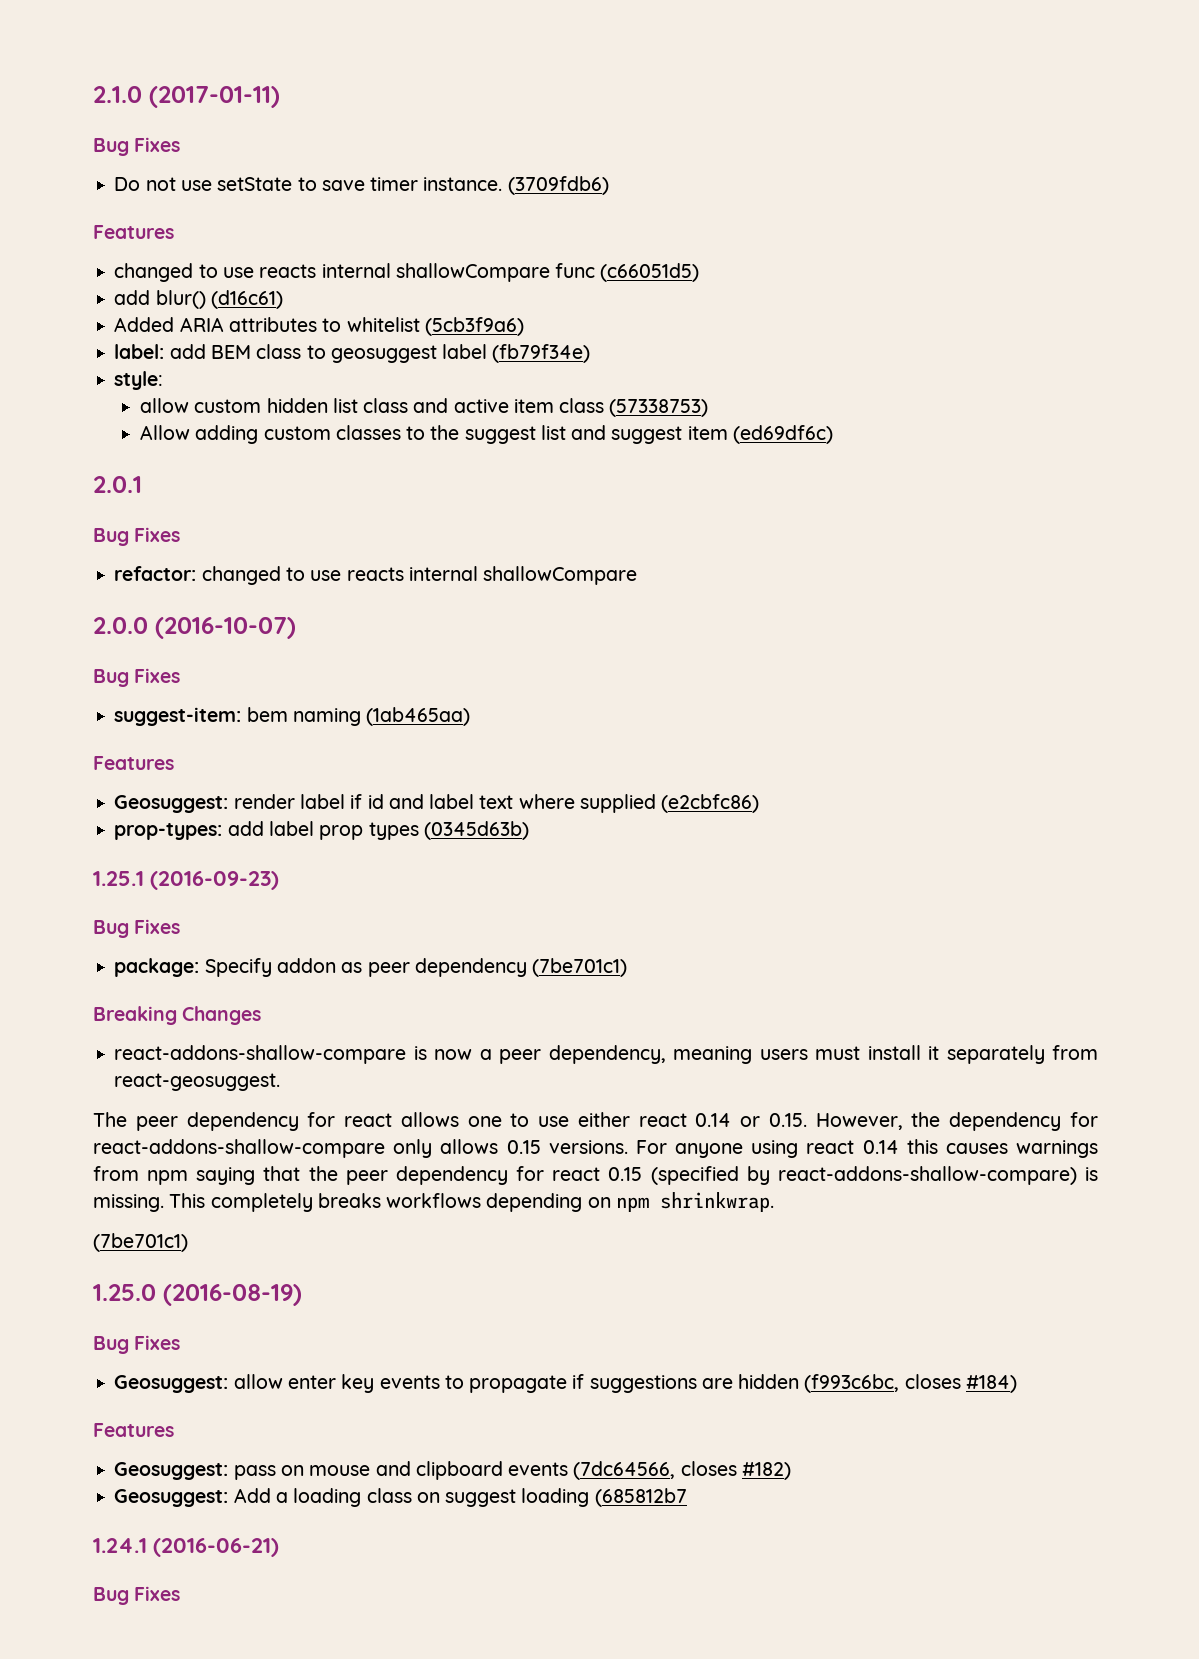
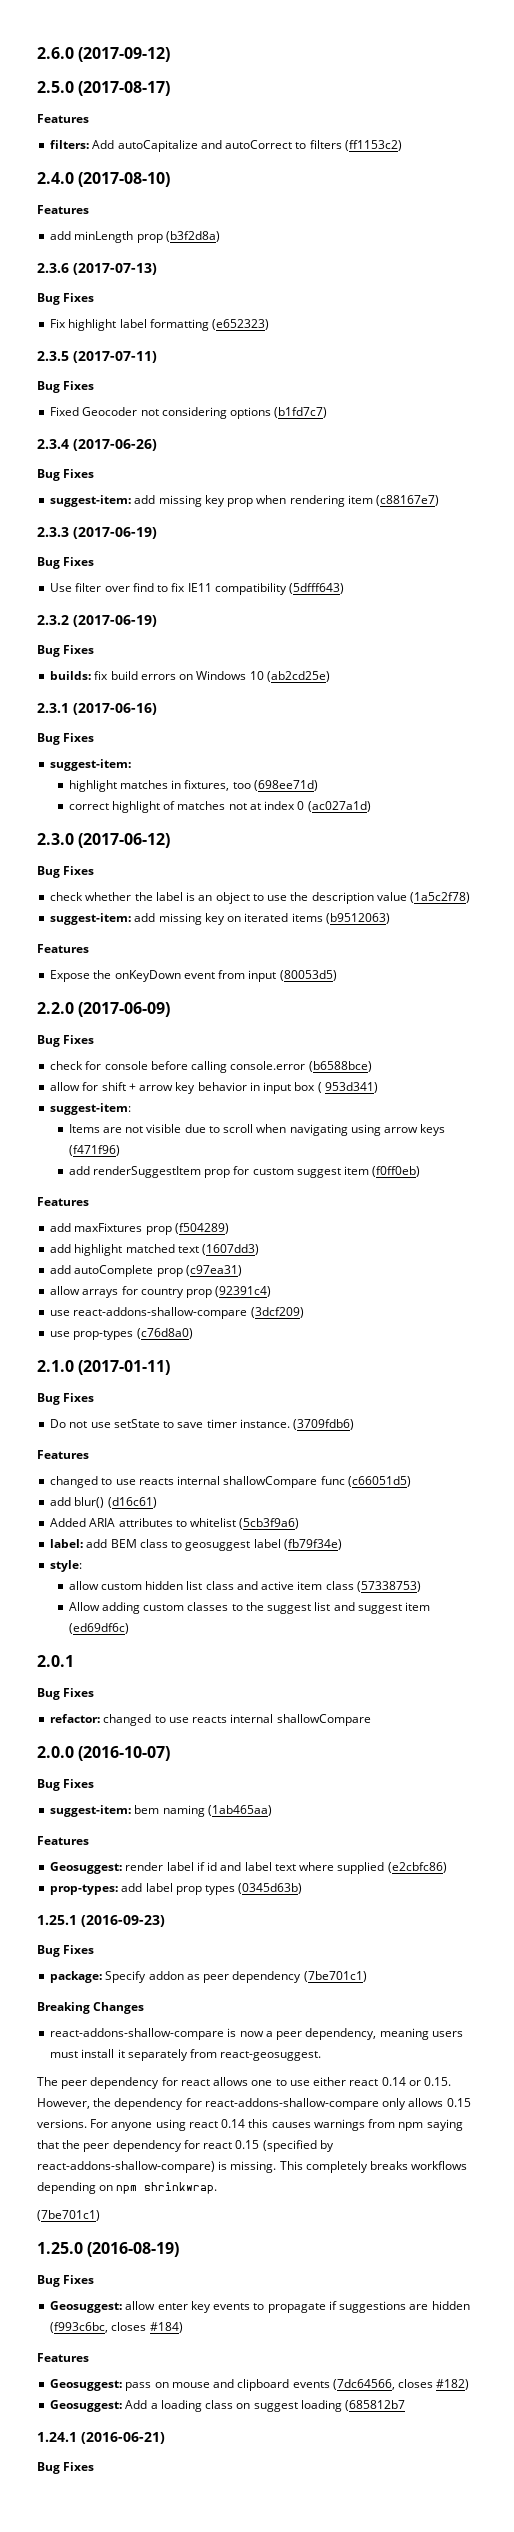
(93, 94) none -> [37,47,171,62] [37,81,171,96] [37,114,89,123] [50,140,402,152] [37,172,171,187] [37,205,89,214] [50,231,220,243] [37,263,157,275] [37,293,95,305] [50,319,270,331] [37,351,157,363] [37,381,95,393] [50,407,328,419] [37,439,157,451] [37,469,95,481] [50,495,440,507] [37,527,157,539] [37,557,95,569] [50,583,345,595] [37,615,157,627] [37,645,95,657] [50,671,330,682] [37,703,157,715] [37,733,95,745] [50,759,132,771] [68,780,318,792] [68,801,371,813] [37,833,171,848] [37,866,95,878] [50,892,471,904] [50,913,390,925] [37,944,89,953] [50,970,337,982] [37,1002,171,1017] [37,1035,95,1047] [50,1061,372,1073] [50,1082,378,1094] [50,1103,132,1115] [68,1124,446,1136] [68,1145,120,1156] [68,1166,421,1178] [37,1197,89,1206] [50,1223,229,1235] [50,1244,260,1256] [50,1265,242,1277] [50,1286,272,1298] [50,1307,304,1319] [50,1328,193,1340] 2.6.0 (2017-09-12) // 2.5.0 (2017-08-17) // Features // filters: Add autoCapitalize and autoCorrect to filters (ff1153c2) // 2.4.0 (2017-08-10) // Features // add minLength prop (b3f2d8a) // 2.3.6 (2017-07-13) // Bug Fixes // Fix highlight label formatting (e652323) // 2.3.5 (2017-07-11) // Bug Fixes // Fixed Geocoder not considering options (b1fd7c7) // 2.3.4 (2017-06-26) // Bug Fixes // suggest-item: add missing key prop when rendering item (c88167e7) // 2.3.3 (2017-06-19) // Bug Fixes // Use filter over find to fix IE11 compatibility (5dfff643) // 2.3.2 (2017-06-19) // Bug Fixes // builds: fix build errors on Windows 10 (ab2cd25e) // 2.3.1 (2017-06-16) // Bug Fixes // suggest-item: // highlight matches in fixtures, too (698ee71d) // correct highlight of matches not at index 0 (ac027a1d) // 2.3.0 (2017-06-12) // Bug Fixes // check whether the label is an object to use the description value (1a5c2f78) // suggest-item: add missing key on iterated items (b9512063) // Features // Expose the onKeyDown event from input (80053d5) // 2.2.0 (2017-06-09) // Bug Fixes // check for console before calling console.error (b6588bce) // allow for shift + arrow key behavior in input box ( 953d341) // suggest-item: // Items are not visible due to scroll when navigating using arrow keys (f471f96) // add renderSuggestItem prop for custom suggest item (f0ff0eb) // Features // add maxFixtures prop (f504289) // add highlight matched text (1607dd3) // add autoComplete prop (c97ea31) // allow arrays for country prop (92391c4) // use react-addons-shallow-compare (3dcf209) // use prop-types (c76d8a0) //

